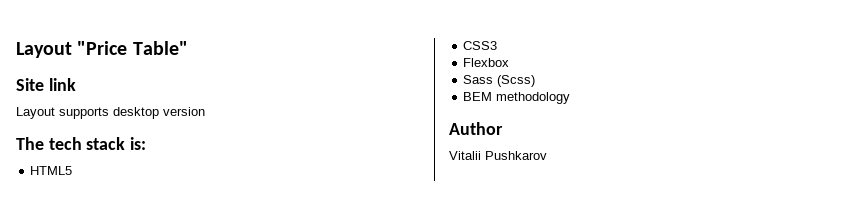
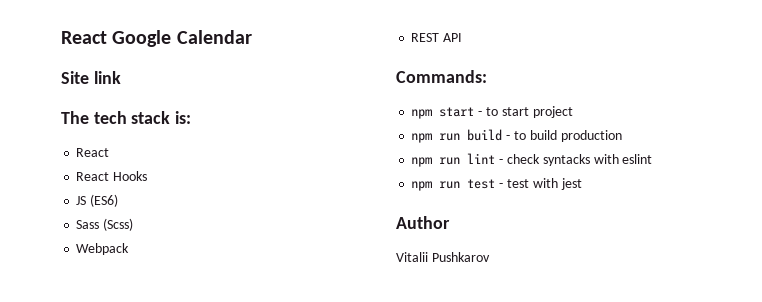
[16,41,188,58] Layout "Price Table" -> [61,30,252,47] React Google Calendar
[16,107,205,119] // Layout supports desktop version -> (121, 77) none
[30,166,73,175] [463,41,498,50] [463,58,510,67] [463,75,536,87] [463,92,571,104] HTML5 // CSS3 // Flexbox // Sass (Scss) // BEM methodology -> [76,148,110,157] [76,171,148,181] [76,194,119,207] [76,218,134,231] [76,243,130,255] [411,33,463,42] [396,70,487,83] [411,106,573,119] [411,129,622,143] [411,153,653,167] [411,178,582,191] React // React Hooks // JS (ES6) // Sass (Scss) // Webpack // REST API // Commands: // npm start - to start project // npm run build - to build production // npm run lint - check syntacks with eslint // npm run test - test with jest

